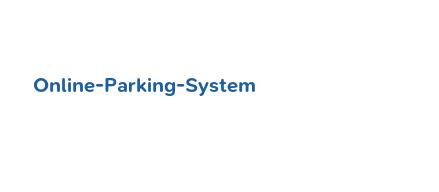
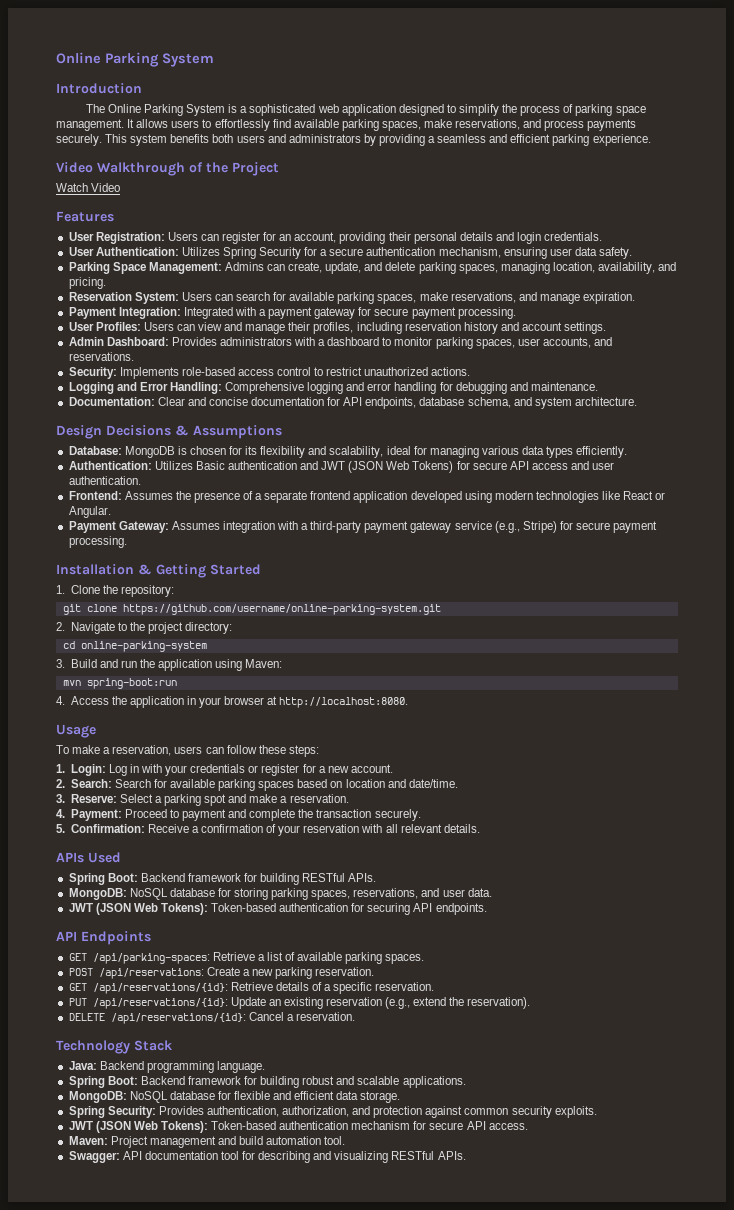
[33,77,256,96] Online-Parking-System -> [56,52,214,67] [56,83,142,94] [85,104,646,116] [56,119,637,131] [56,134,651,146] [56,162,279,176] [56,183,121,192] [56,211,114,222] [68,232,603,244] [68,247,633,259] [68,262,677,274] [68,277,106,289] [68,292,636,304] [68,307,516,319] [68,322,607,334] [68,337,613,349] [68,352,134,361] [68,367,471,379] [68,382,598,394] [68,397,637,409] [56,425,282,439] [68,446,628,458] [68,461,615,473] [68,476,141,485] [68,491,666,503] [68,506,111,518] [68,521,658,533] [68,536,127,548] [56,564,261,578] [56,585,174,597] [62,604,441,615] [56,622,233,634] [62,641,207,652] [56,659,283,671] [62,678,177,689] [56,696,409,708] [56,724,96,738] [56,745,319,757] [56,764,393,776] [56,779,458,791] [56,794,349,806] [56,809,421,821] [56,824,480,836] [56,852,121,863] [68,873,377,885] [68,888,492,900] [68,903,487,915] [56,931,151,945] [68,952,425,964] [68,967,375,979] [68,982,435,994] [68,997,531,1009] [68,1012,355,1024] [56,1040,173,1054] [68,1061,265,1073] [68,1076,466,1088] [68,1091,401,1103] [68,1106,597,1118] [68,1121,528,1133] [68,1136,346,1148] [68,1151,466,1163] Online Parking System // Introduction // The Online Parking System is a sophisticated web application designed to simplify the process of parking space management. It allows users to effortlessly find available parking spaces, make reservations, and process payments securely. This system benefits both users and administrators by providing a seamless and efficient parking experience. // Video Walkthrough of the Project // Watch Video // Features // User Registration: Users can register for an account, providing their personal details and login credentials. // User Authentication: Utilizes Spring Security for a secure authentication mechanism, ensuring user data safety. // Parking Space Management: Admins can create, update, and delete parking spaces, managing location, availability, and pricing. // Reservation System: Users can search for available parking spaces, make reservations, and manage expiration. // Payment Integration: Integrated with a payment gateway for secure payment processing. // User Profiles: Users can view and manage their profiles, including reservation history and account settings. // Admin Dashboard: Provides administrators with a dashboard to monitor parking spaces, user accounts, and reservations. // Security: Implements role-based access control to restrict unauthorized actions. // Logging and Error Handling: Comprehensive logging and error handling for debugging and maintenance. // Documentation: Clear and concise documentation for API endpoints, database schema, and system architecture. // Design Decisions & Assumptions // Database: MongoDB is chosen for its flexibility and scalability, ideal for managing various data types efficiently. // Authentication: Utilizes Basic authentication and JWT (JSON Web Tokens) for secure API access and user authentication. // Frontend: Assumes the presence of a separate frontend application developed using modern technologies like React or Angular. // Payment Gateway: Assumes integration with a third-party payment gateway service (e.g., Stripe) for secure payment processing. // Installation & Getting Started // 1. Clone the repository: // git clone https://github.com/username/online-parking-system.git // 2. Navigate to the project directory: // cd online-parking-system // 3. Build and run the application using Maven: // mvn spring-boot:run // 4. Access the application in your browser at http://localhost:8080. // Usage // To make a reservation, users can follow these steps: // 1. Login: Log in with your credentials or register for a new account. // 2. Search: Search for available parking spaces based on location and date/time. // 3. Reserve: Select a parking spot and make a reservation. // 4. Payment: Proceed to payment and complete the transaction securely. // 5. Confirmation: Receive a confirmation of your reservation with all relevant details. // APIs Used // Spring Boot: Backend framework for building RESTful APIs. // MongoDB: NoSQL database for storing parking spaces, reservations, and user data. // JWT (JSON Web Tokens): Token-based authentication for securing API endpoints. // API Endpoints // GET /api/parking-spaces: Retrieve a list of available parking spaces. // POST /api/reservations: Create a new parking reservation. // GET /api/reservations/{id}: Retrieve details of a specific reservation. // PUT /api/reservations/{id}: Update an existing reservation (e.g., extend the reservation). // DELETE /api/reservations/{id}: Cancel a reservation. // Technology Stack // Java: Backend programming language. // Spring Boot: Backend framework for building robust and scalable applications. // MongoDB: NoSQL database for flexible and efficient data storage. // Spring Security: Provides authentication, authorization, and protection against common security exploits. // JWT (JSON Web Tokens): Token-based authentication mechanism for secure API access. // Maven: Project management and build automation tool. // Swagger: API documentation tool for describing and visualizing RESTful APIs.

